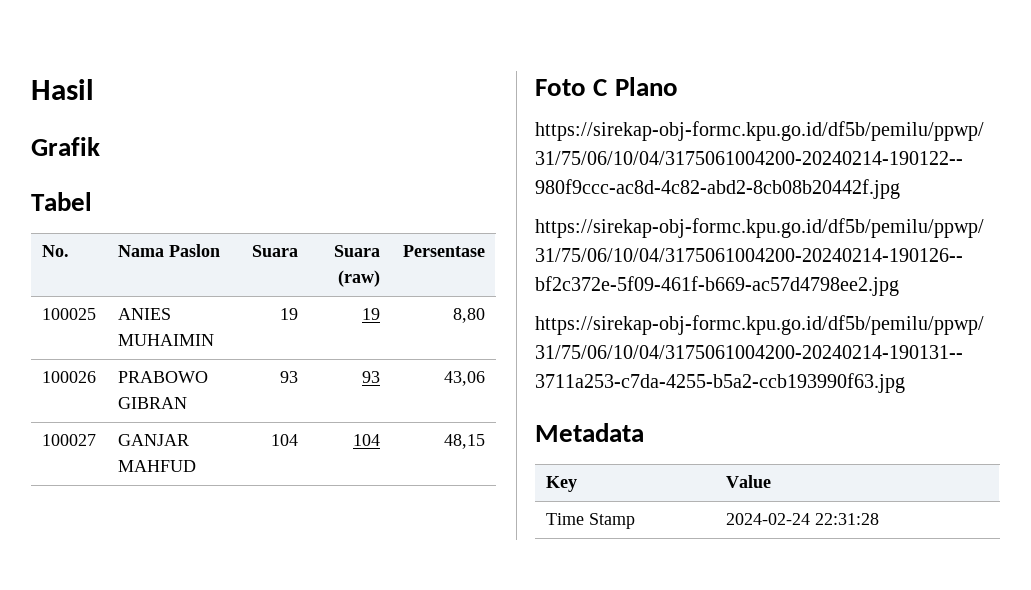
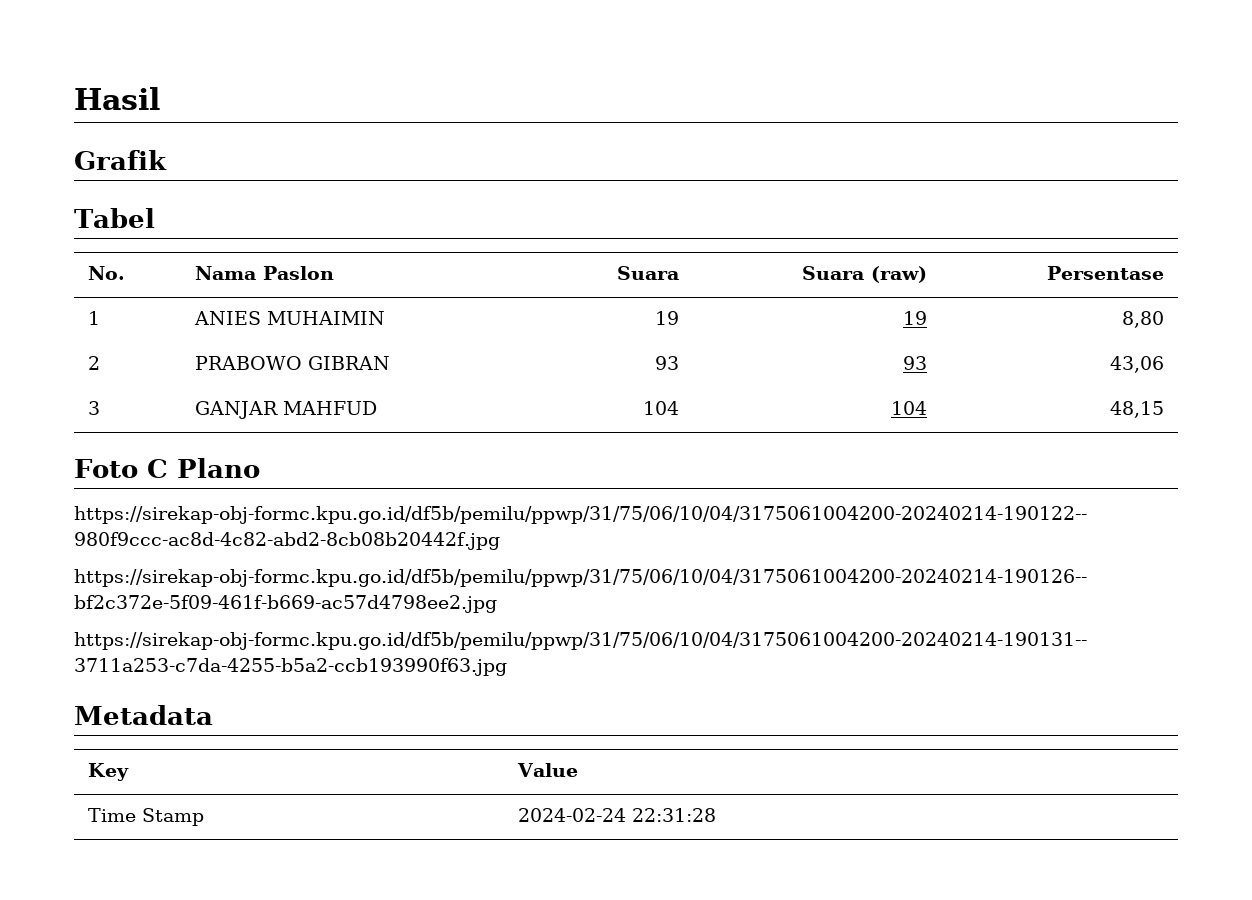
[41,308,96,320] 100025 -> [88,311,101,325] 1
[41,371,96,383] 100026 -> [88,356,101,370] 2
[41,434,96,446] 100027 -> [88,401,101,415] 3

